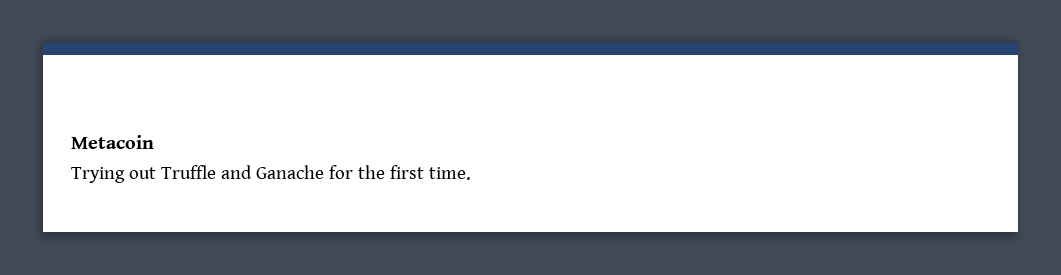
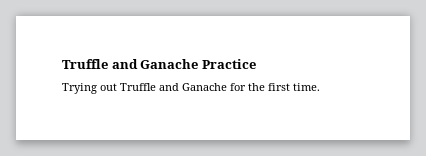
[71,135,154,149] Metacoin -> [62,59,256,69] Truffle and Ganache Practice

